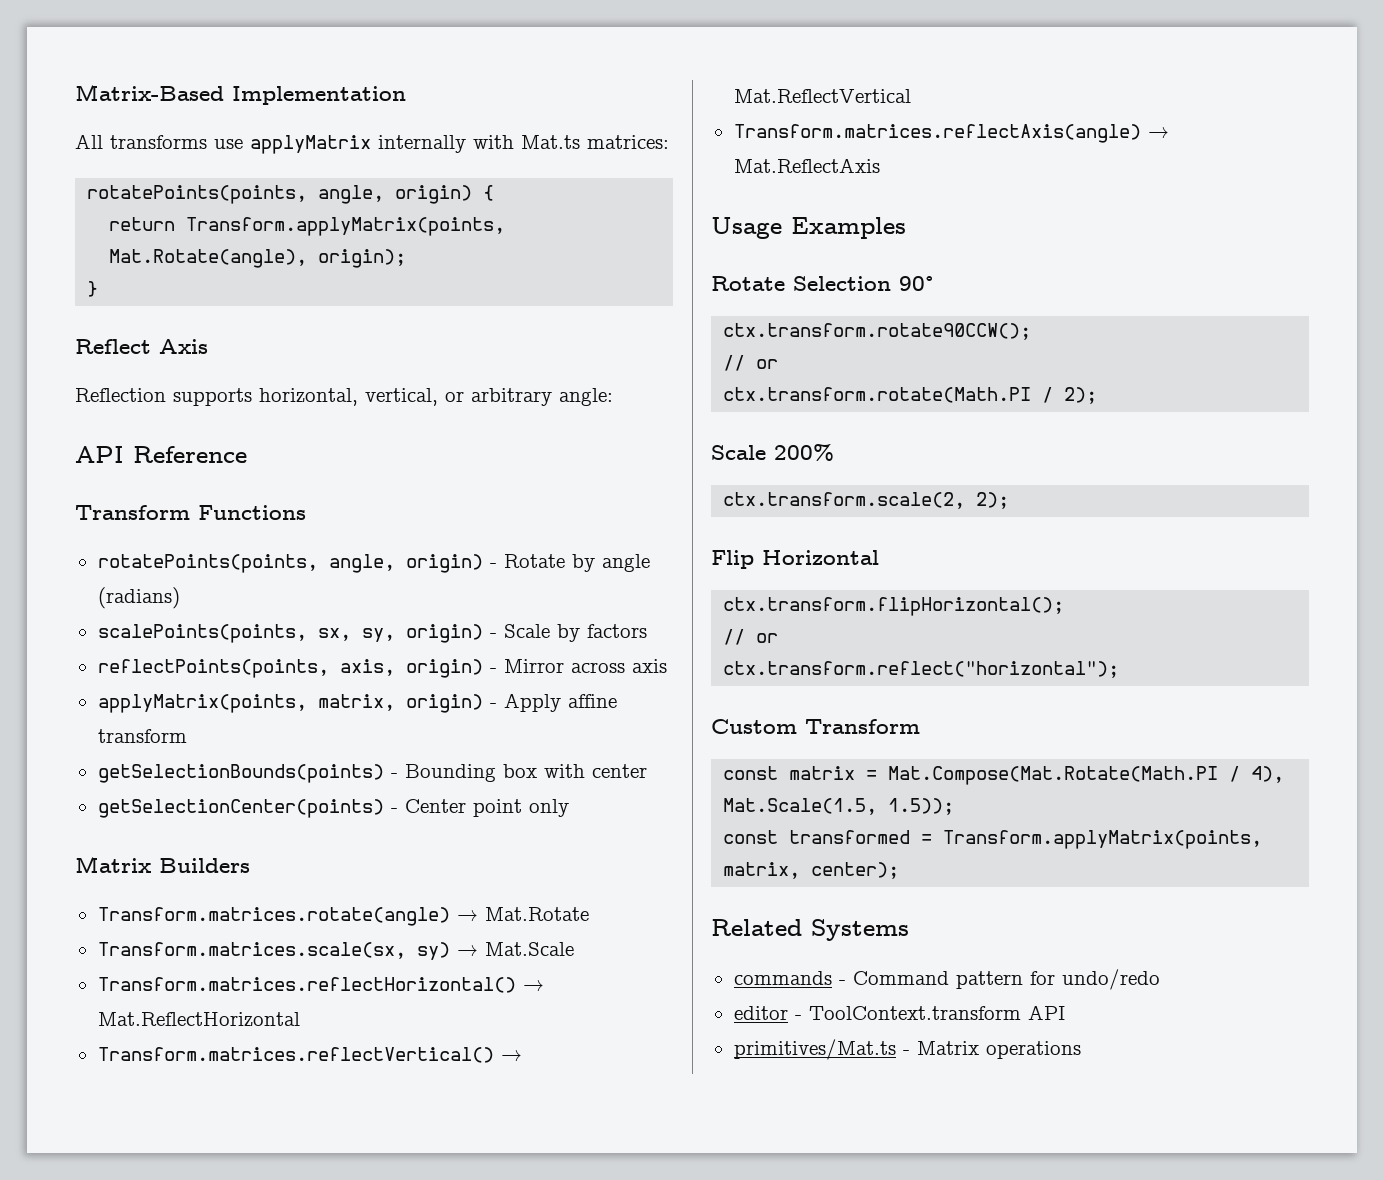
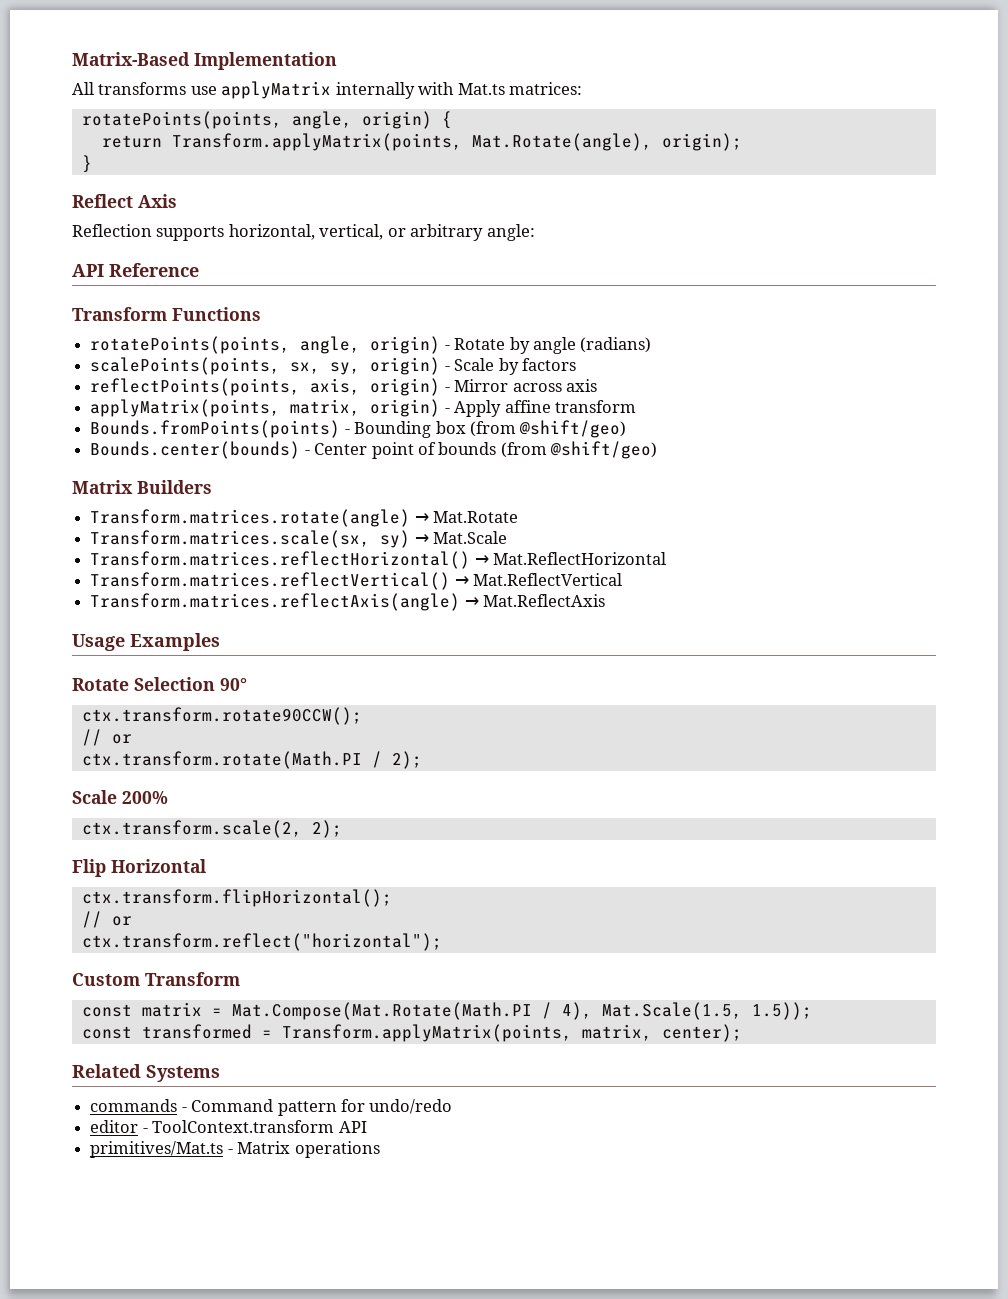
[97,764,384,783] getSelectionBounds(points) -> [90,420,341,438] Bounds.fromPoints(points)
[543,764,647,778] [97,799,569,818] with center // getSelectionCenter(points) - Center point only -> [469,420,627,438] [90,441,658,459] (from @shift/geo) // Bounds.center(bounds) - Center point of bounds (from @shift/geo)

